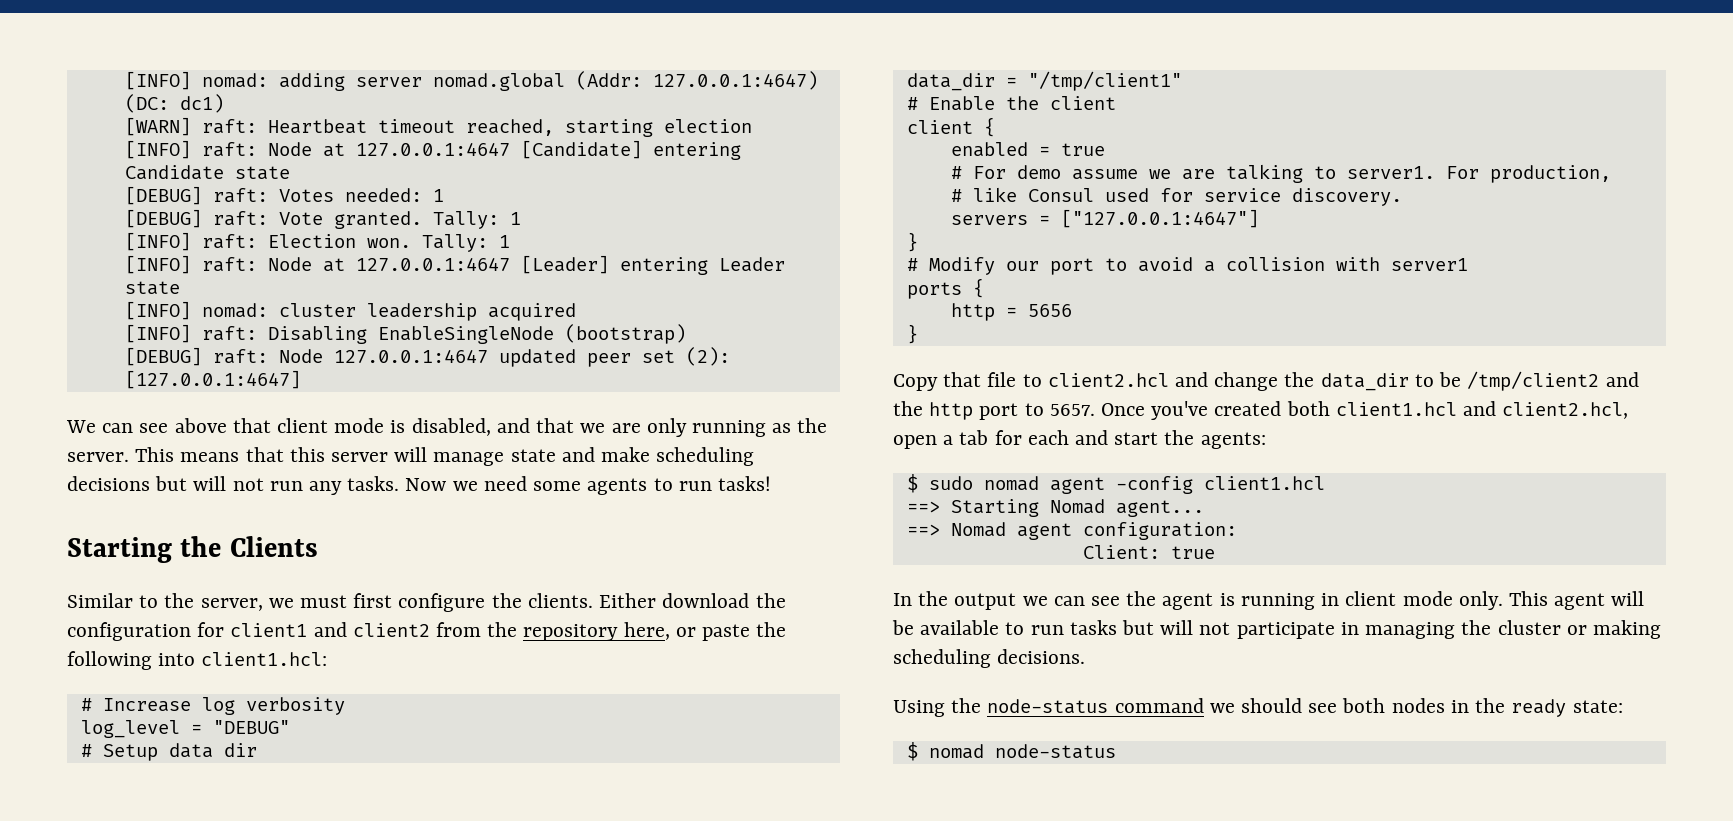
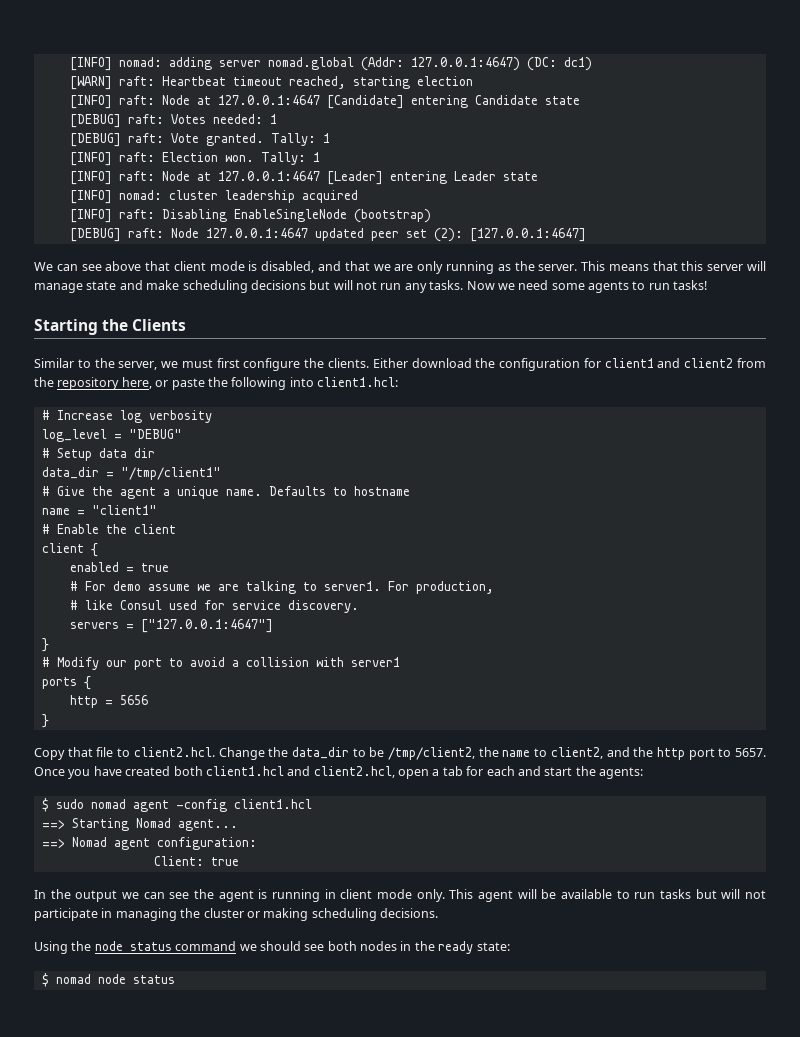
(1182, 81) none -> [41,486,410,499] [41,505,157,515] // # Give the agent a unique name. Defaults to hostname // name = "client1"
[1047,372,1279,391] client2.hcl and change -> [133,747,265,760] client2.hcl. Change
[1467,371,1600,391] /tmp/client2 -> [387,747,603,760] /tmp/client2, the name to client2,
[1151,401,1209,420] you've -> [68,766,122,779] you have
[987,699,1109,714] node-status -> [94,941,172,951] node status
[994,744,1116,759] node-status -> [97,974,175,984] node status

